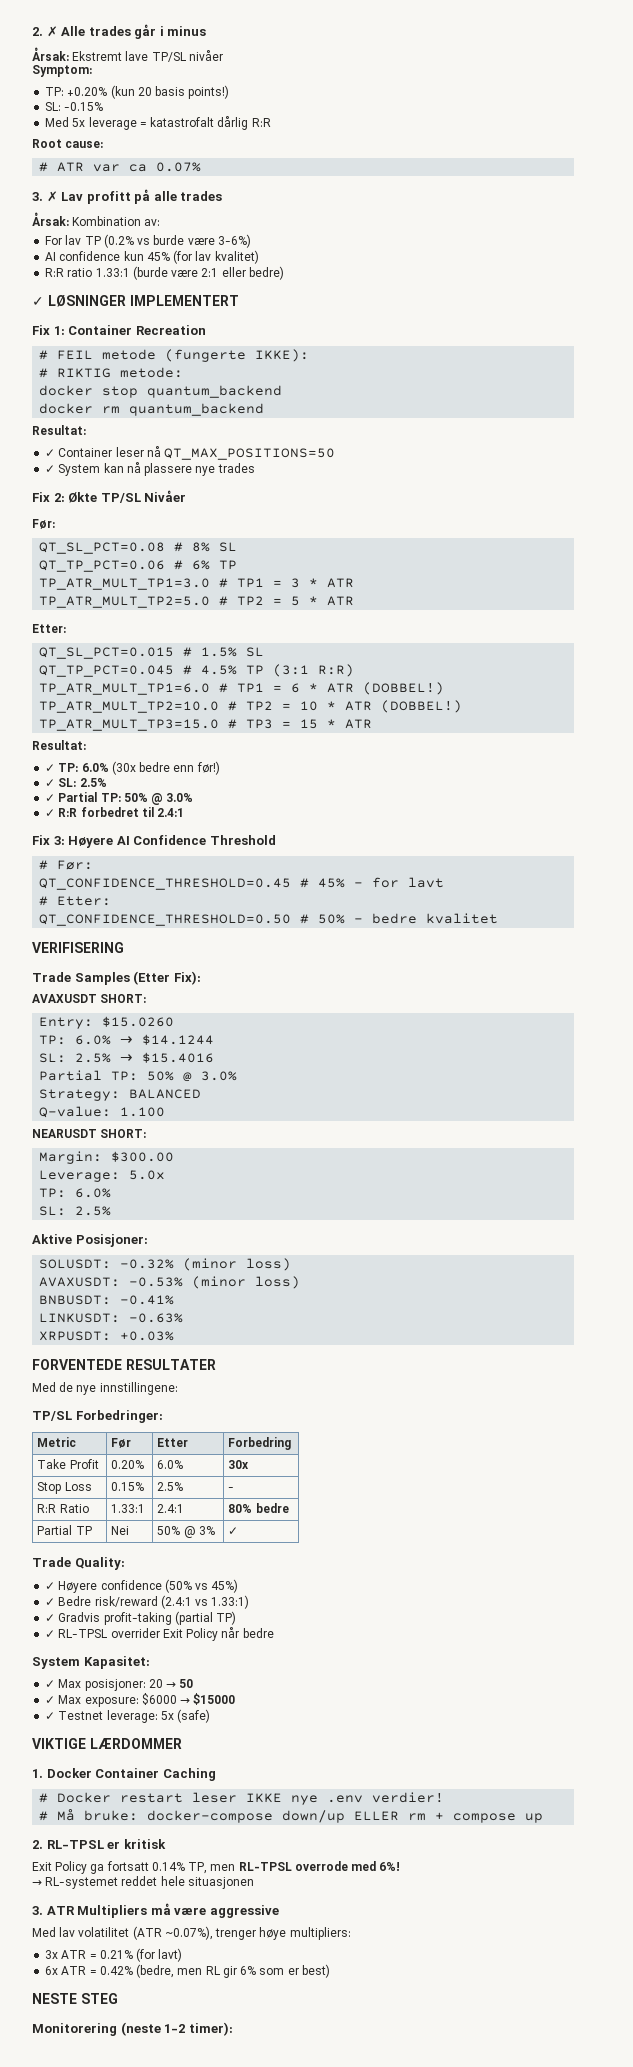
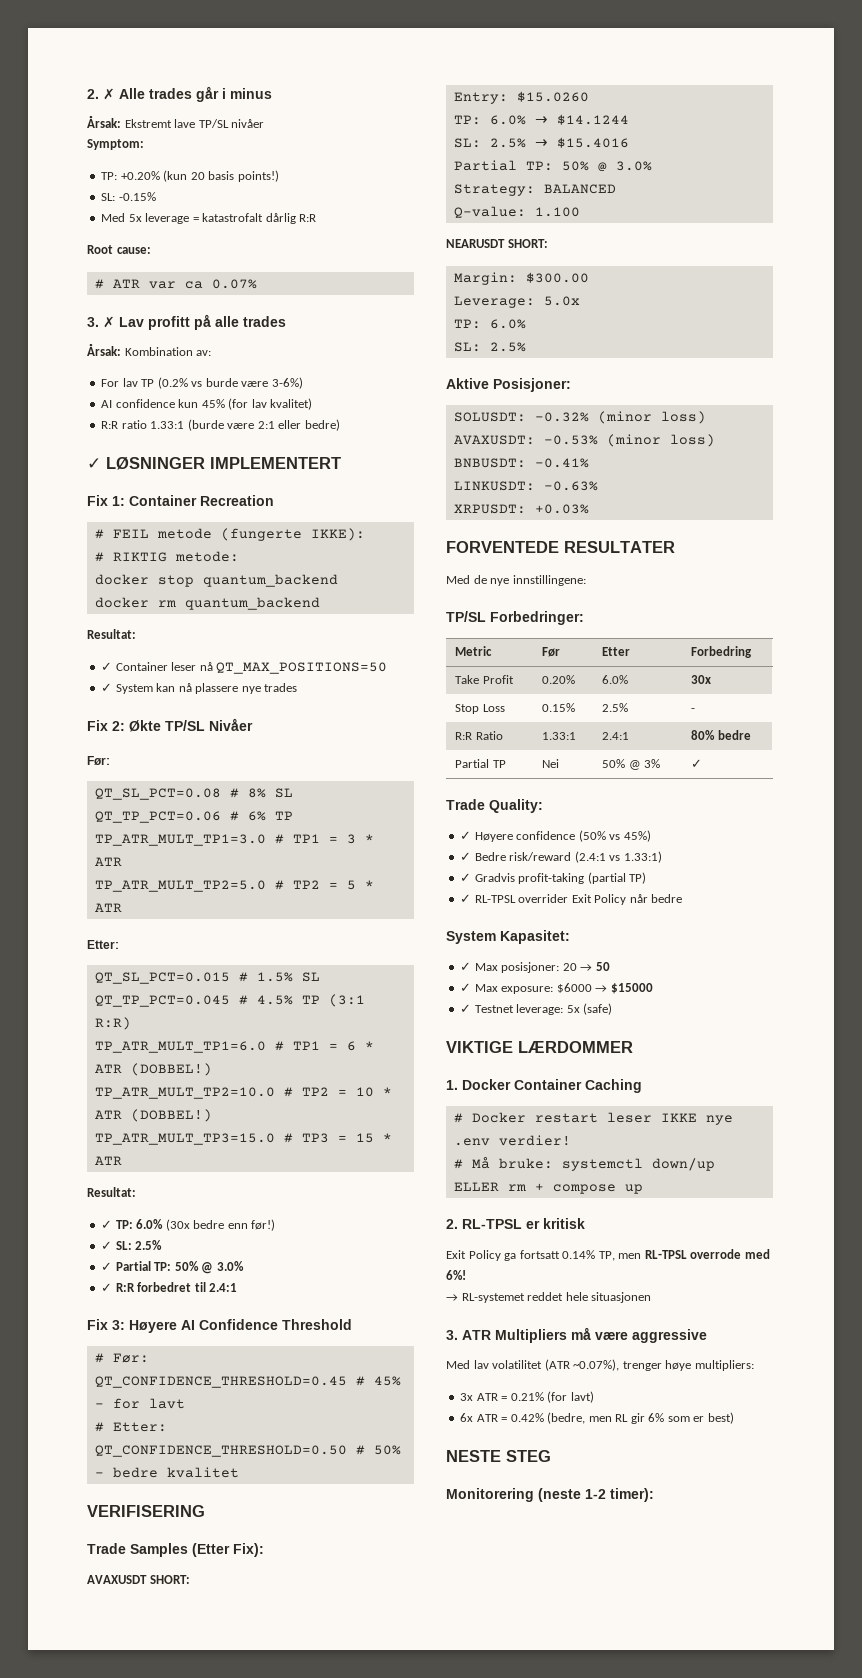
[147,1810,274,1823] docker-compose -> [561,1158,643,1171] systemctl

